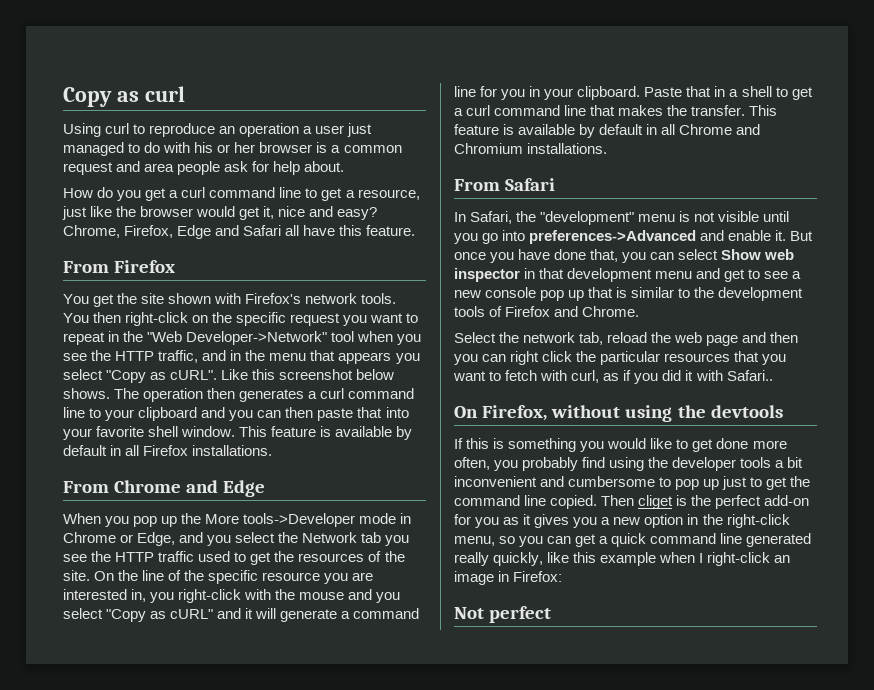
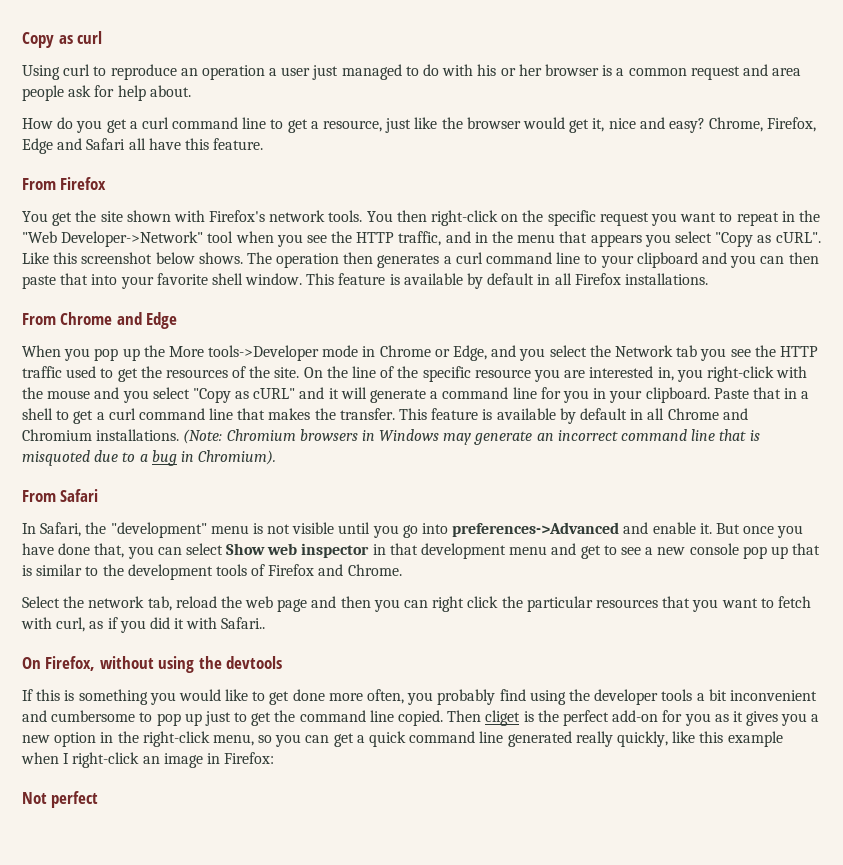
(608, 148) none -> [183,429,760,445] [22,450,277,466] (Note: Chromium browsers in Windows may generate an incorrect command line that is misquoted due to a bug in Chromium).

